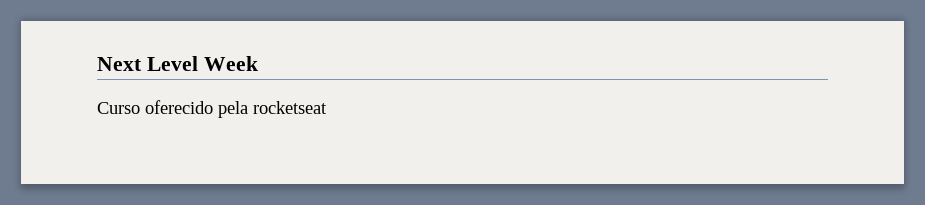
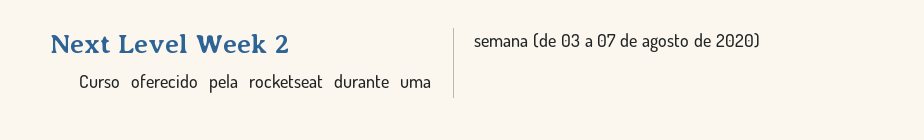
(258, 63) none -> [273,35,289,53] 2
(327, 107) none -> [333,74,431,88] [474,33,760,52] durante uma semana (de 03 a 07 de agosto de 2020)

